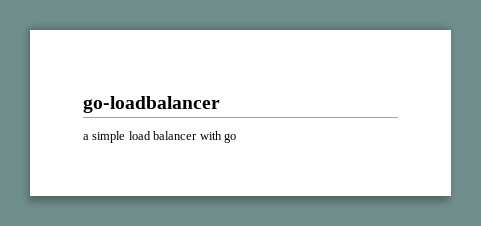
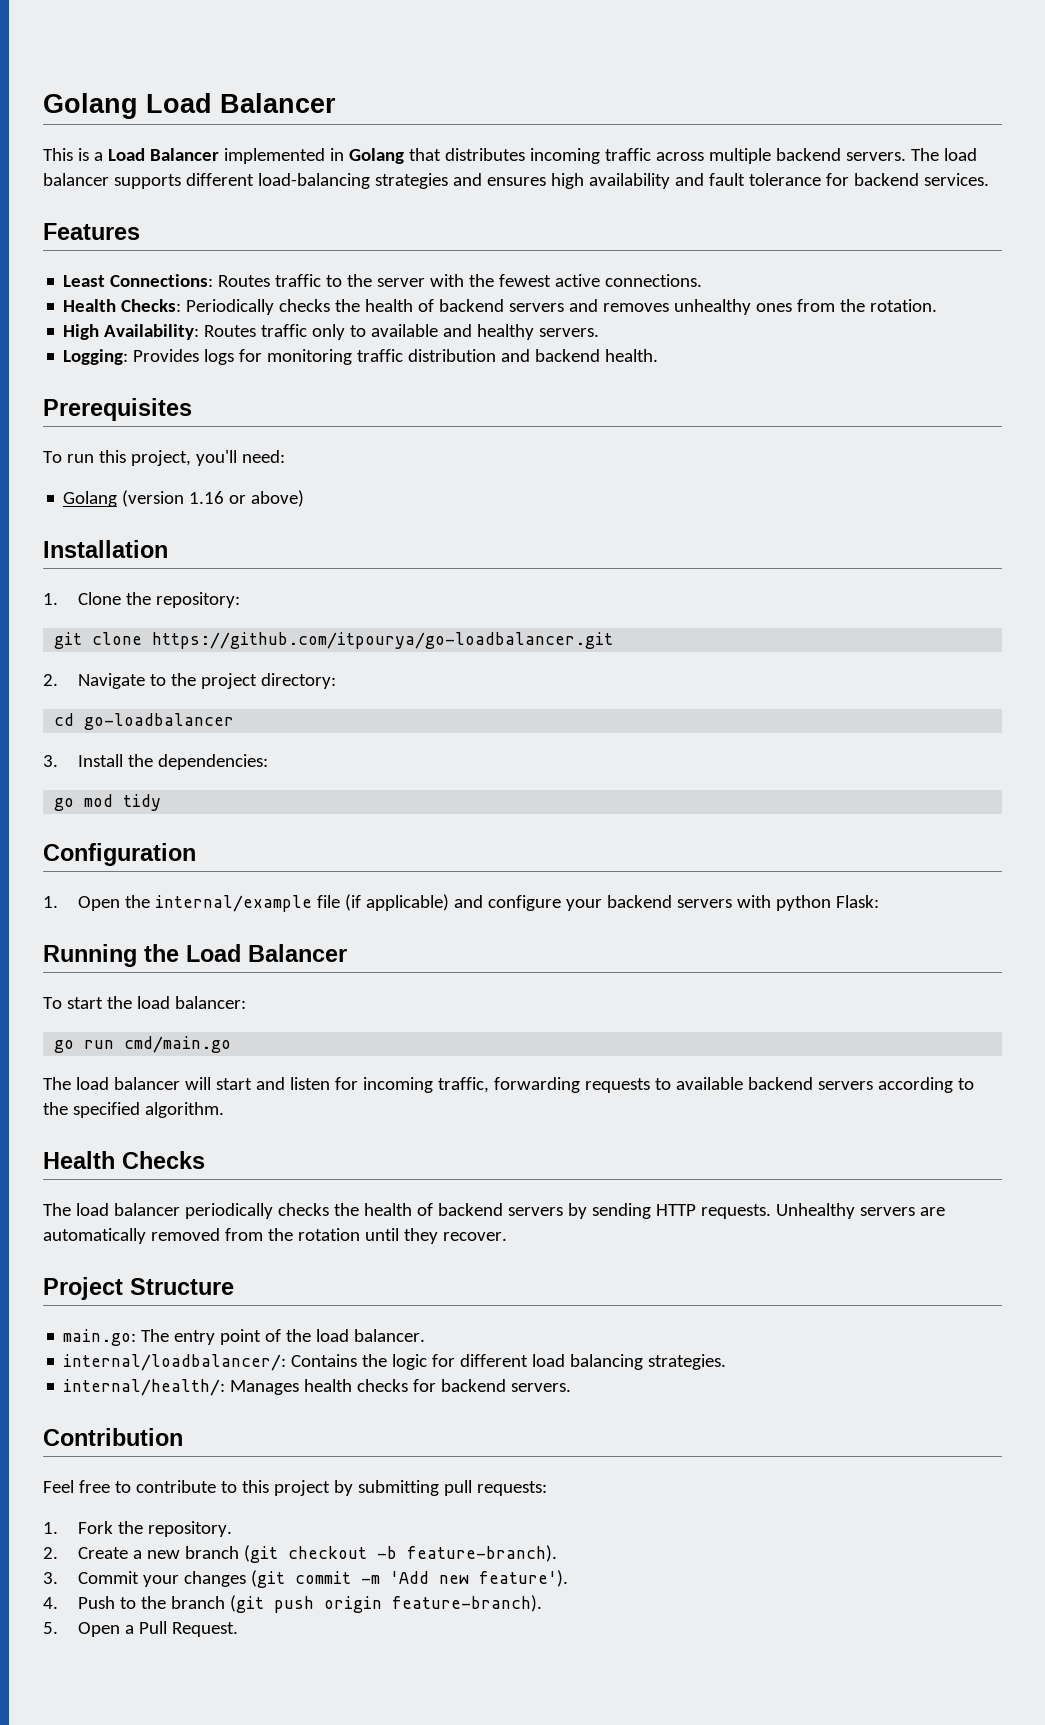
[83,96,220,113] [83,131,236,143] go-loadbalancer // a simple load balancer with go -> [43,93,336,119] [43,148,977,164] [43,173,989,189] [43,223,140,240] [63,274,703,287] [63,299,938,315] [63,324,600,340] [63,349,659,365] [43,398,192,421] [43,450,285,466] [63,490,305,507] [43,540,168,558] [43,592,241,608] [54,632,614,649] [43,673,337,689] [54,713,235,730] [43,754,269,770] [54,794,162,811] [43,843,196,866] [43,894,880,912] [43,944,347,967] [43,996,246,1009] [54,1036,232,1053] [43,1077,974,1093] [43,1102,224,1118] [43,1151,205,1169] [43,1203,945,1219] [43,1228,507,1244] [43,1277,234,1300] [63,1329,426,1346] [63,1354,727,1371] [63,1379,572,1396] [43,1428,183,1446] [43,1480,547,1496] [43,1521,233,1537] [43,1545,558,1563] [43,1570,569,1588] [43,1595,543,1613] [43,1621,239,1637] Golang Load Balancer // This is a Load Balancer implemented in Golang that distributes incoming traffic across multiple backend servers. The load balancer supports different load-balancing strategies and ensures high availability and fault tolerance for backend services. // Features // Least Connections: Routes traffic to the server with the fewest active connections. // Health Checks: Periodically checks the health of backend servers and removes unhealthy ones from the rotation. // High Availability: Routes traffic only to available and healthy servers. // Logging: Provides logs for monitoring traffic distribution and backend health. // Prerequisites // To run this project, you'll need: // Golang (version 1.16 or above) // Installation // 1. Clone the repository: // git clone https://github.com/itpourya/go-loadbalancer.git // 2. Navigate to the project directory: // cd go-loadbalancer // 3. Install the dependencies: // go mod tidy // Configuration // 1. Open the internal/example file (if applicable) and configure your backend servers with python Flask: // Running the Load Balancer // To start the load balancer: // go run cmd/main.go // The load balancer will start and listen for incoming traffic, forwarding requests to available backend servers according to the specified algorithm. // Health Checks // The load balancer periodically checks the health of backend servers by sending HTTP requests. Unhealthy servers are automatically removed from the rotation until they recover. // Project Structure // main.go: The entry point of the load balancer. // internal/loadbalancer/: Contains the logic for different load balancing strategies. // internal/health/: Manages health checks for backend servers. // Contribution // Feel free to contribute to this project by submitting pull requests: // 1. Fork the repository. // 2. Create a new branch (git checkout -b feature-branch). // 3. Commit your changes (git commit -m 'Add new feature'). // 4. Push to the branch (git push origin feature-branch). // 5. Open a Pull Request.

